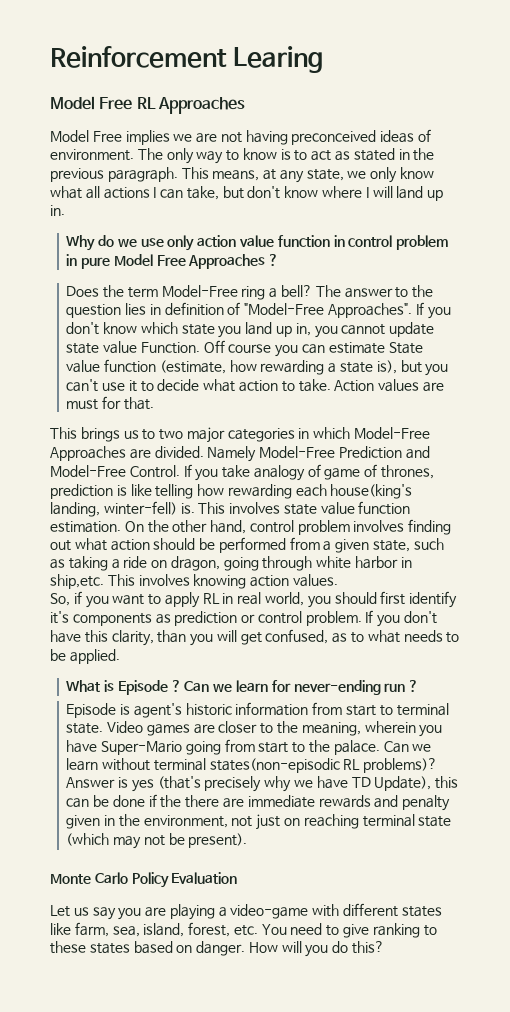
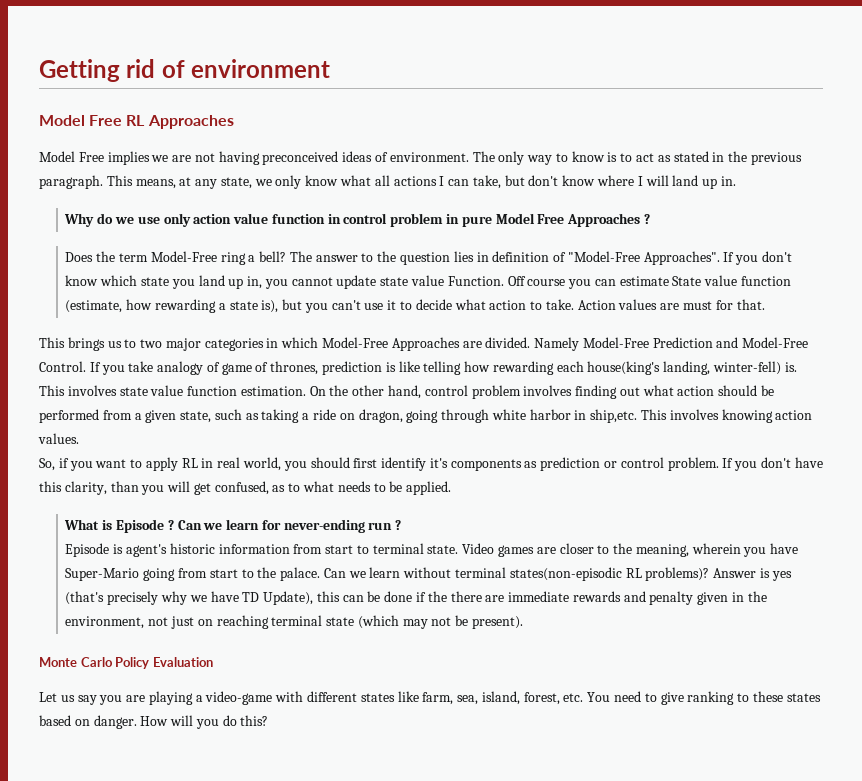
[50,46,323,73] Reinforcement Learing -> [39,59,331,82] Getting rid of environment

